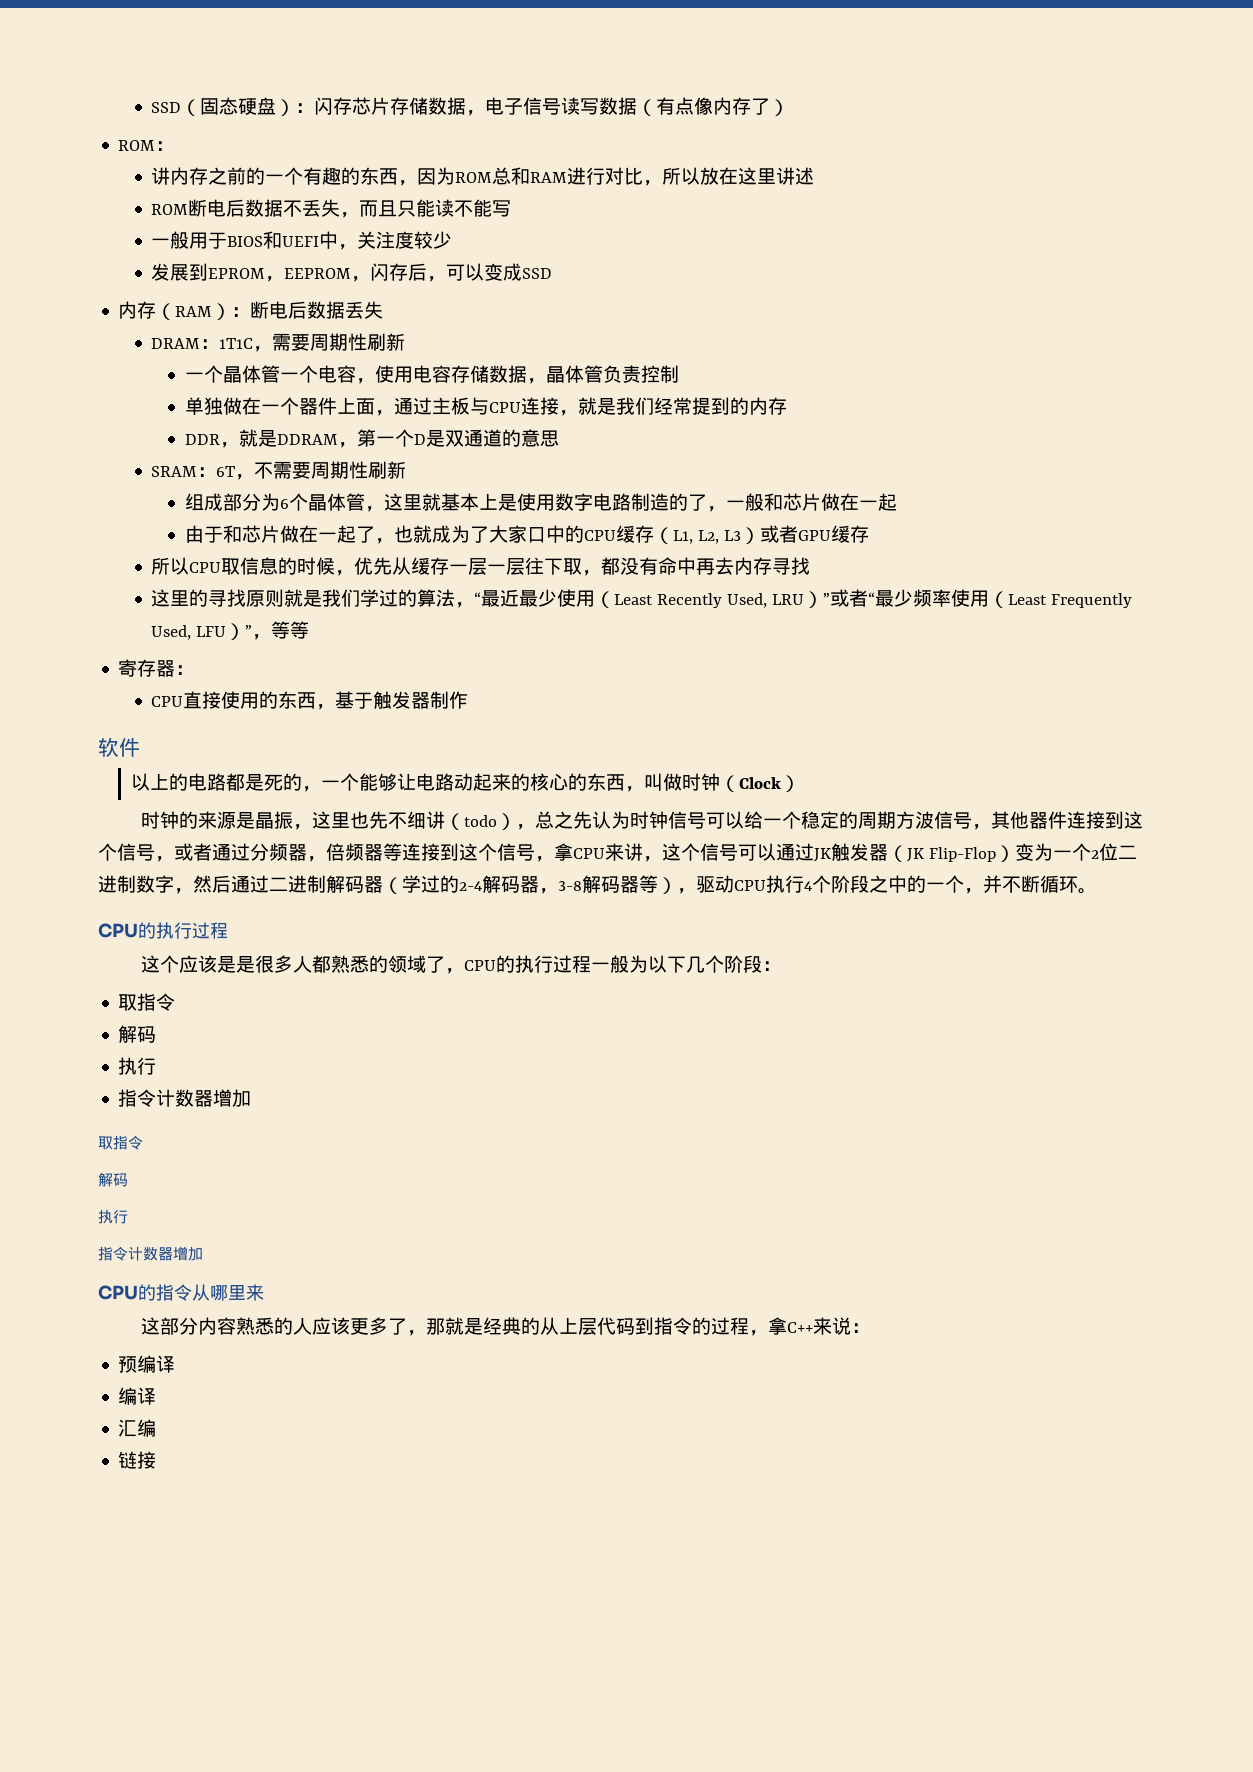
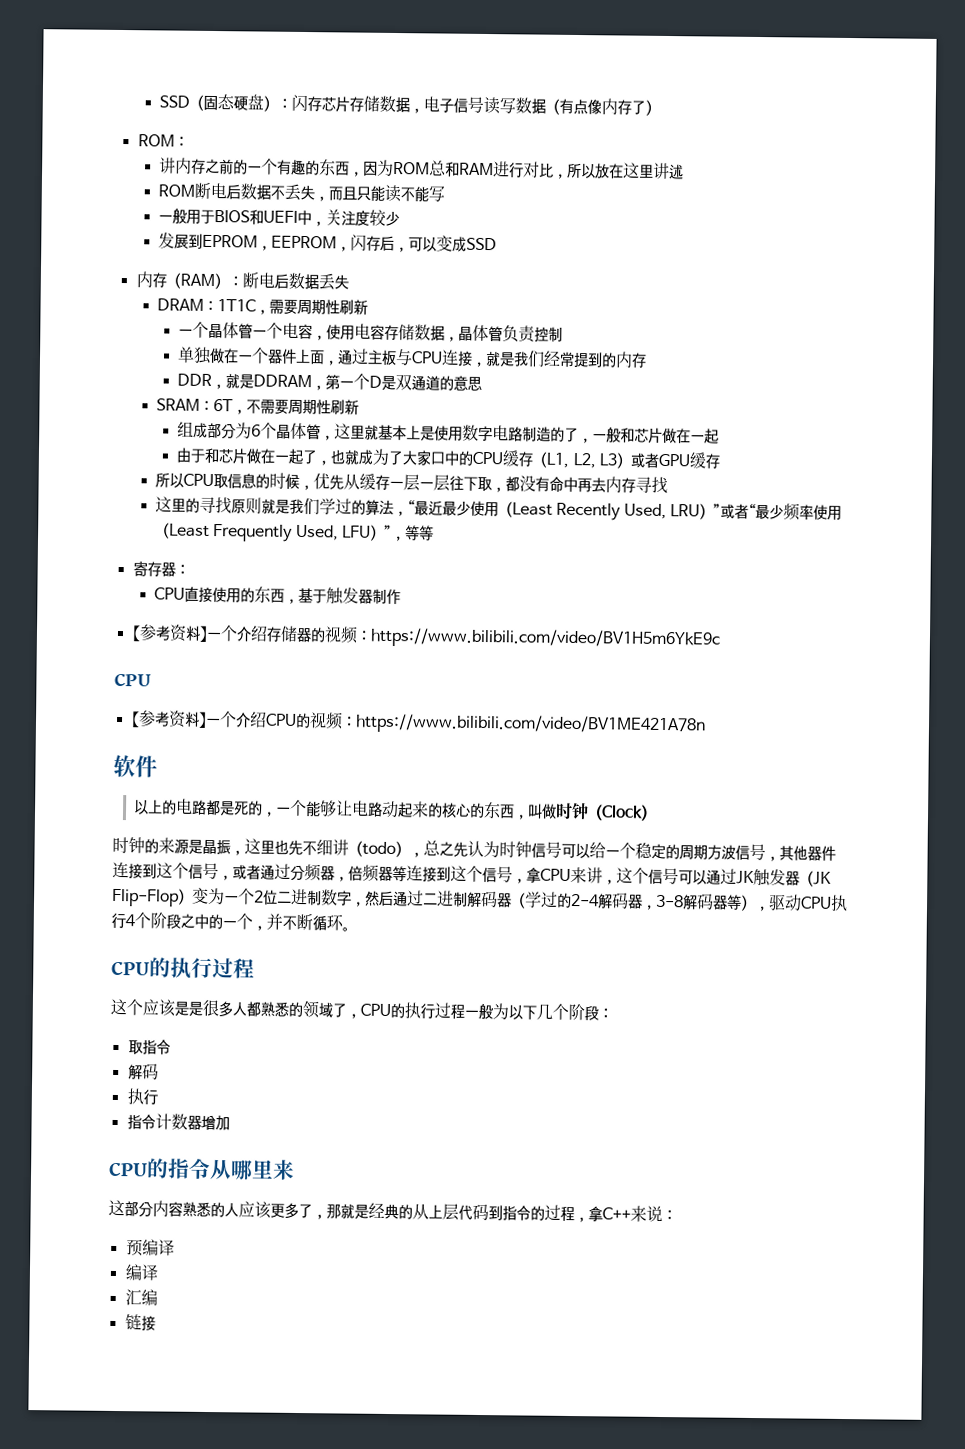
(469, 700) none -> [131,624,721,650] [114,672,151,687] [130,710,706,736] // 【参考资料】一个介绍存储器的视频：https://www.bilibili.com/video/BV1H5m6YkE9c // CPU // 【参考资料】一个介绍CPU的视频：https://www.bilibili.com/video/BV1ME421A78n
[98,1135,143,1150] [98,1172,128,1187] [98,1209,128,1224] [98,1246,203,1261] // 取指令 // 解码 // 执行 // 指令计数器增加 -> (230, 1123) none

